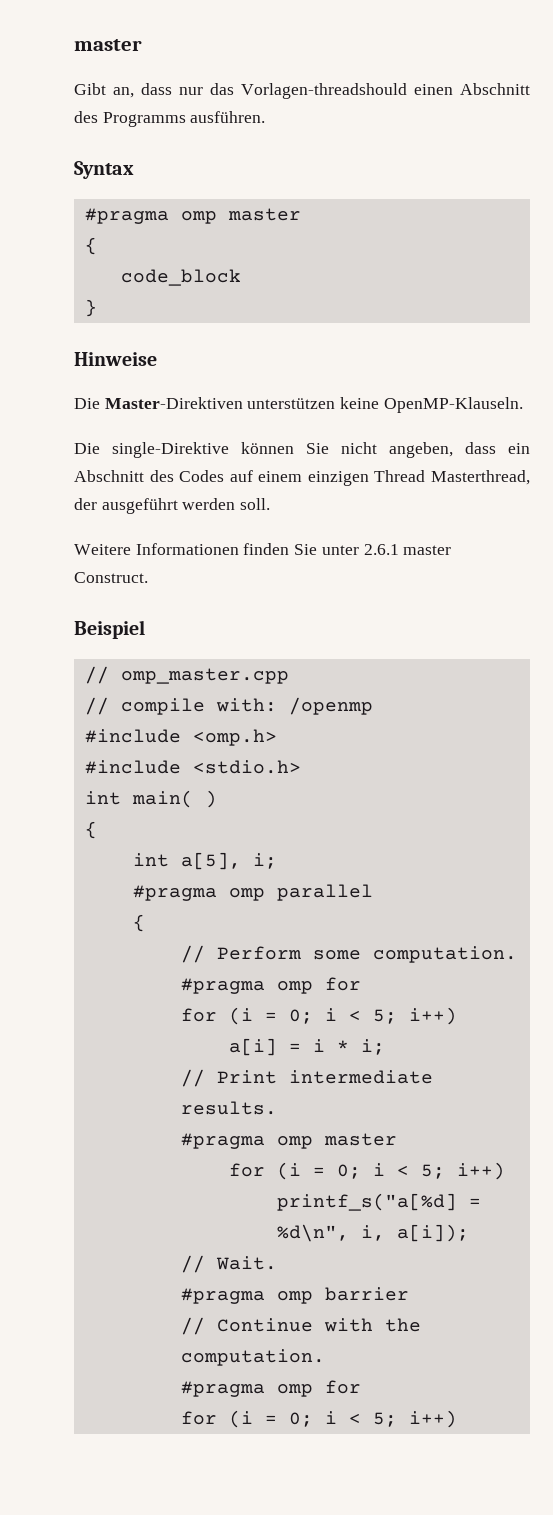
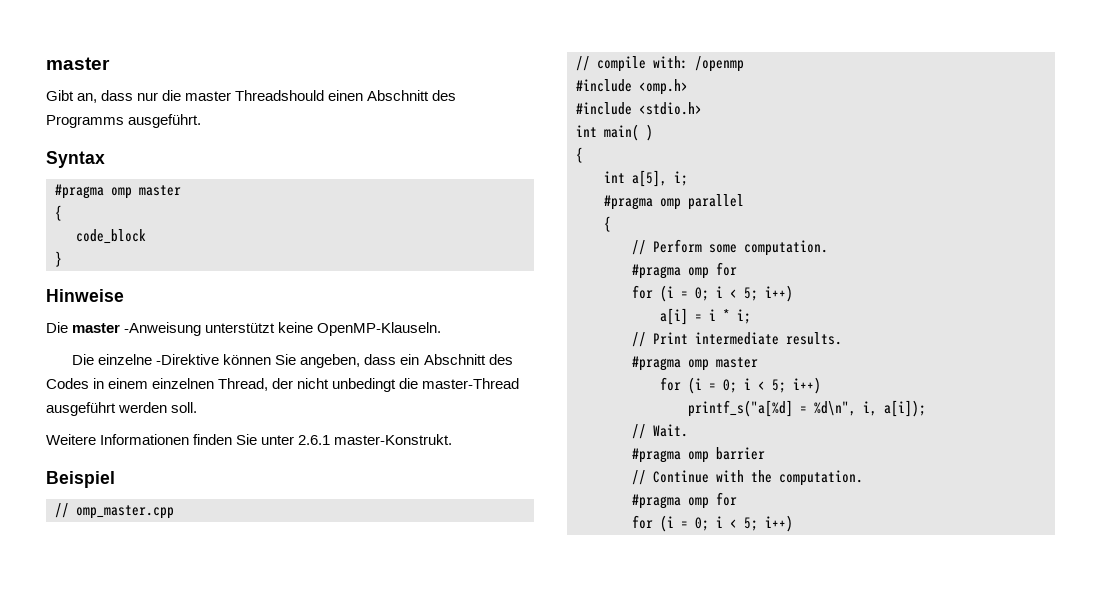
[210,83,407,99] das Vorlagen-threadshould -> [162,90,325,101] die master Threadshould
[190,111,266,123] ausführen. -> [128,114,202,128] ausgeführt.
[104,397,336,409] Master-Direktiven unterstützen -> [72,322,276,336] master -Anweisung unterstützt
[112,442,229,458] single-Direktive -> [98,354,220,365] einzelne -Direktive
[341,442,377,454] nicht -> (297, 359) none
[229,470,530,486] [74,498,97,510] auf einem einzigen Thread Masterthread, der -> [93,378,520,392] in einem einzelnen Thread, der nicht unbedingt die master-Thread
[403,545,452,555] [74,572,148,583] master Construct. -> [334,434,453,445] master-Konstrukt.

